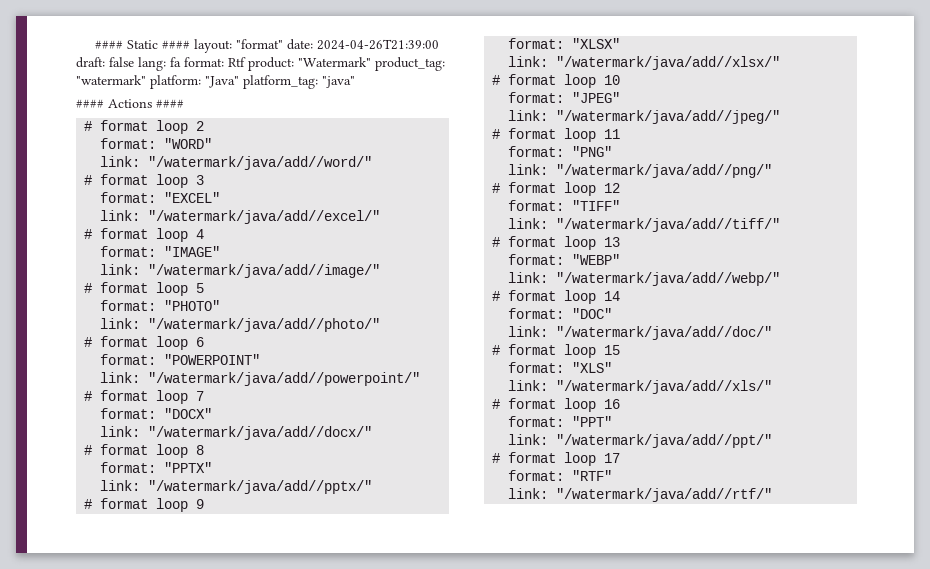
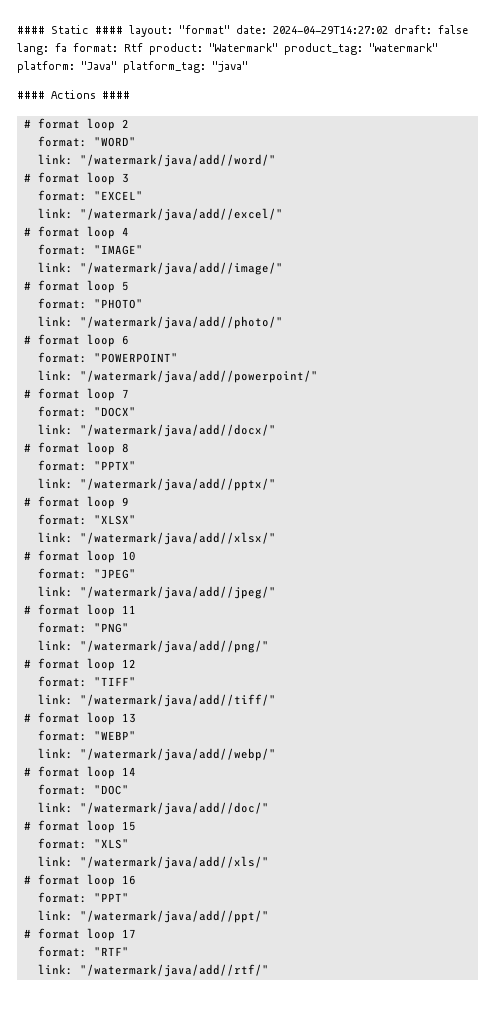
[317,39,440,50] 2024-04-26T21:39:00 -> [273,26,388,34] 2024-04-29T14:27:02

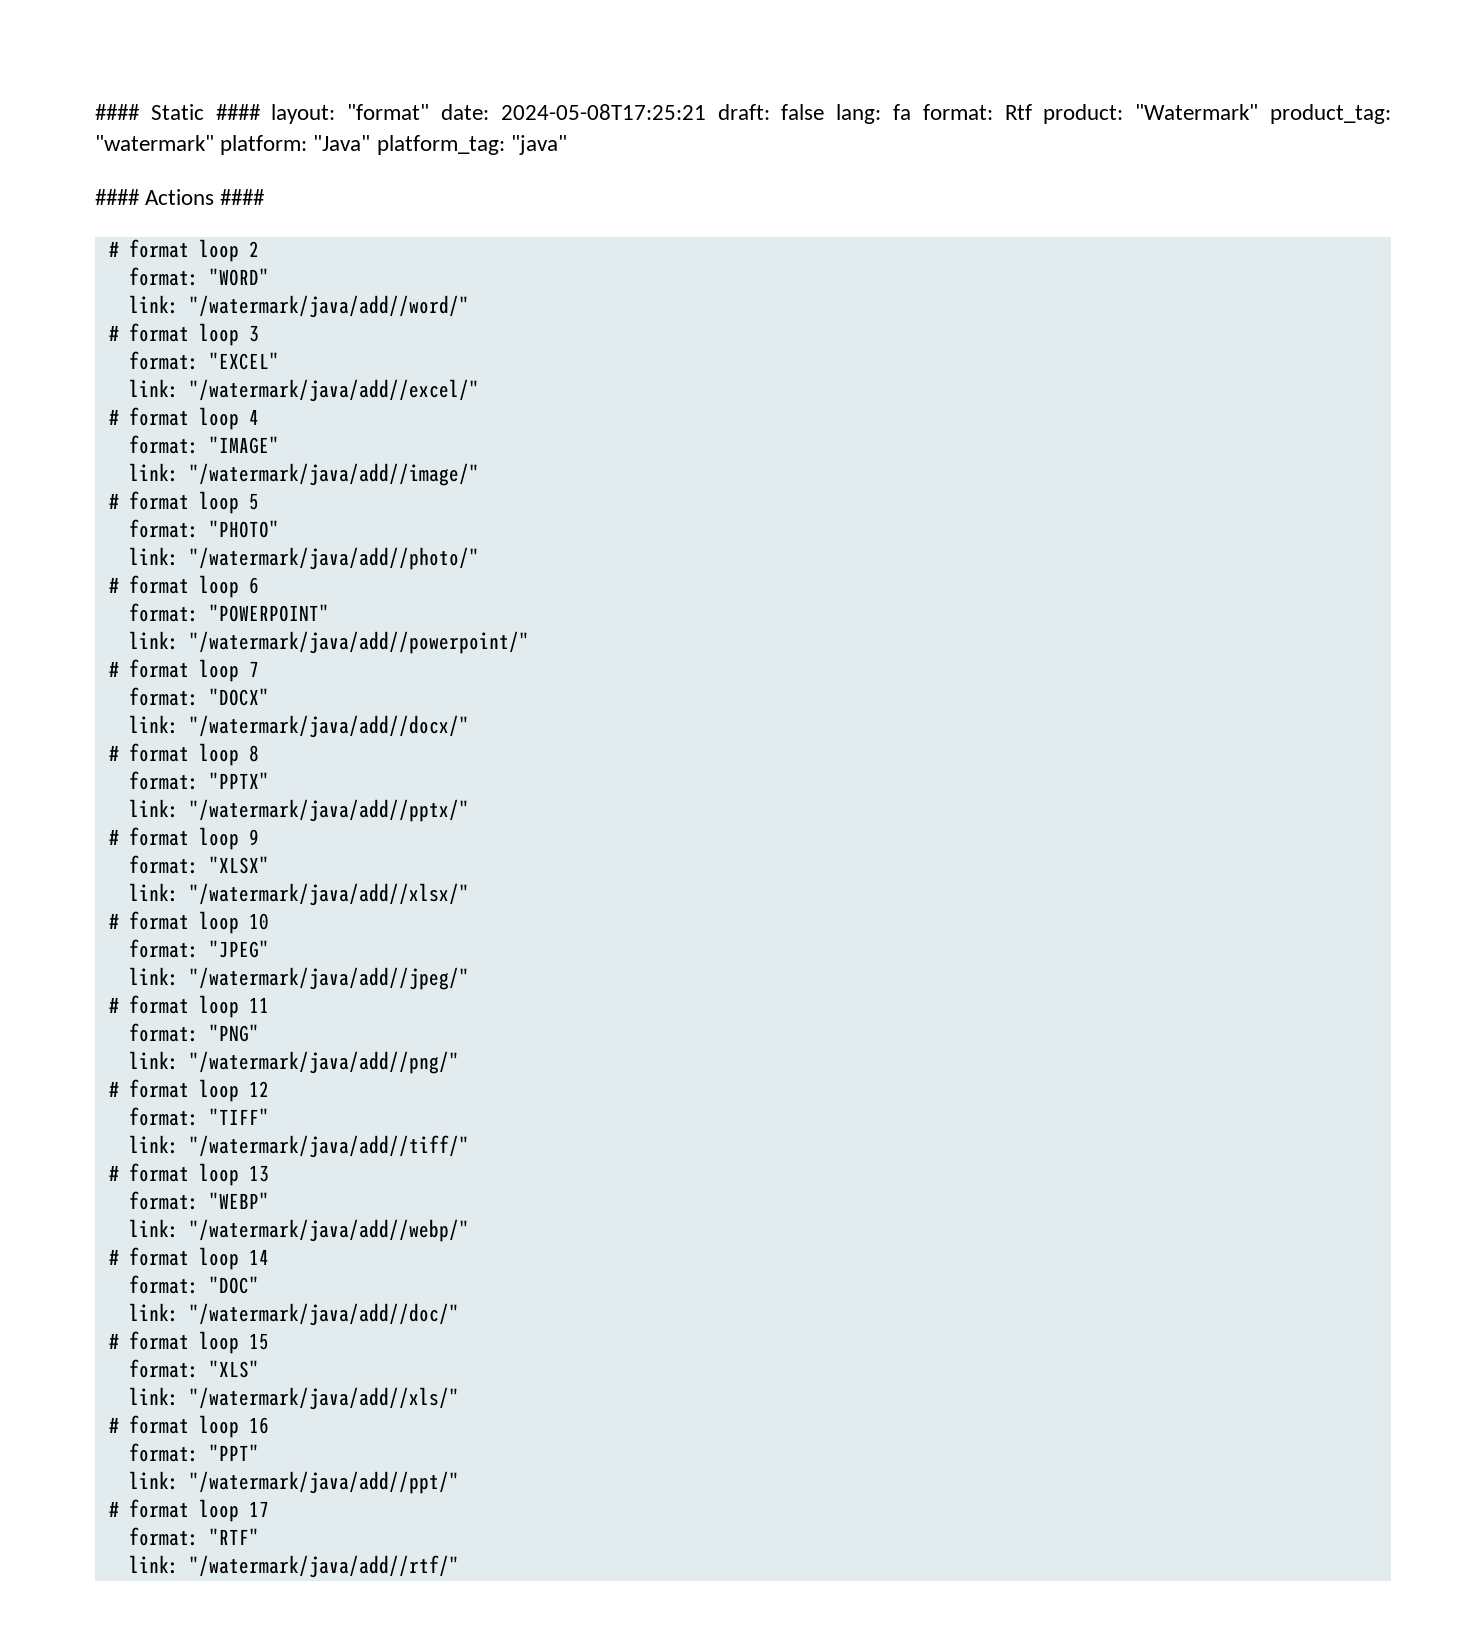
[273,26,388,34] 2024-04-29T14:27:02 -> [500,104,706,120] 2024-05-08T17:25:21

